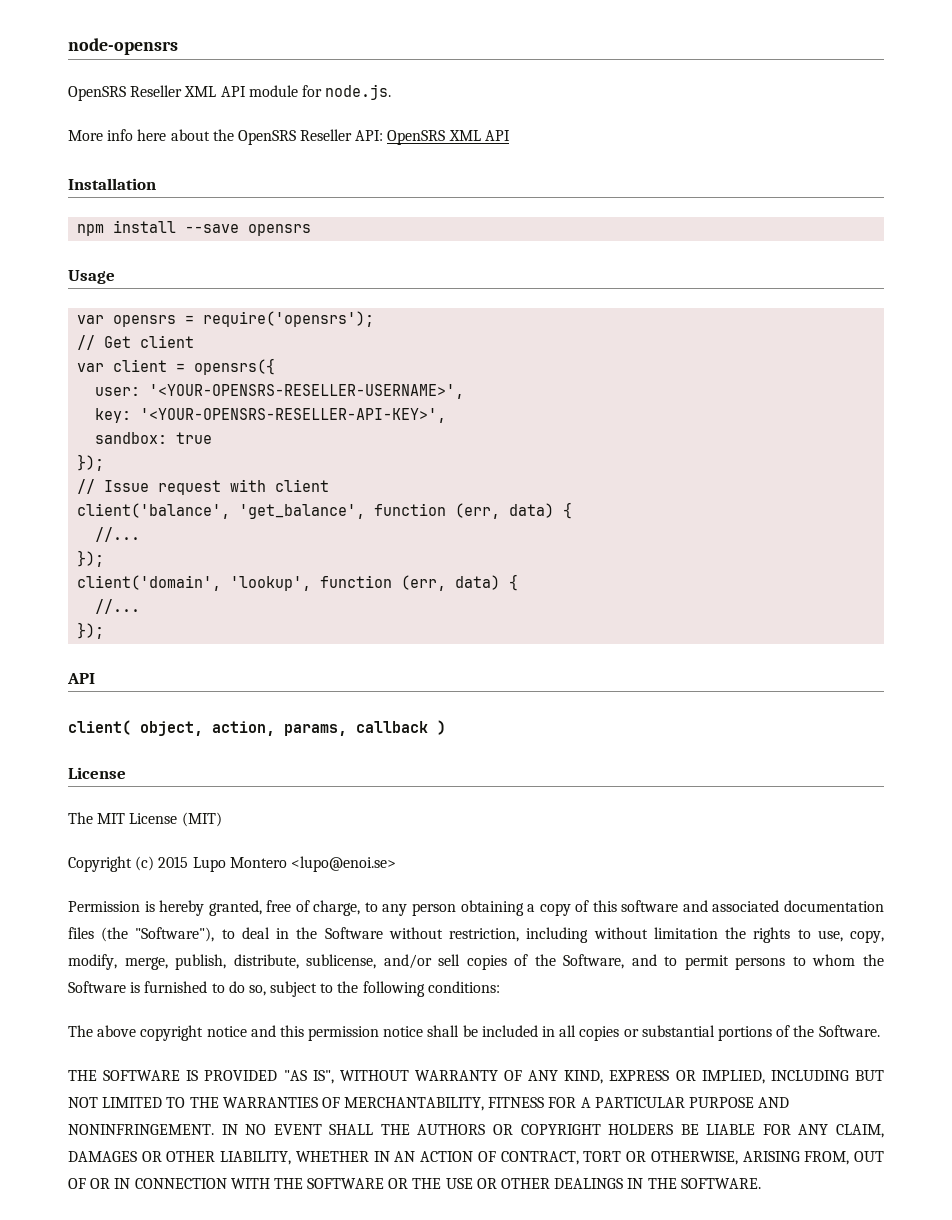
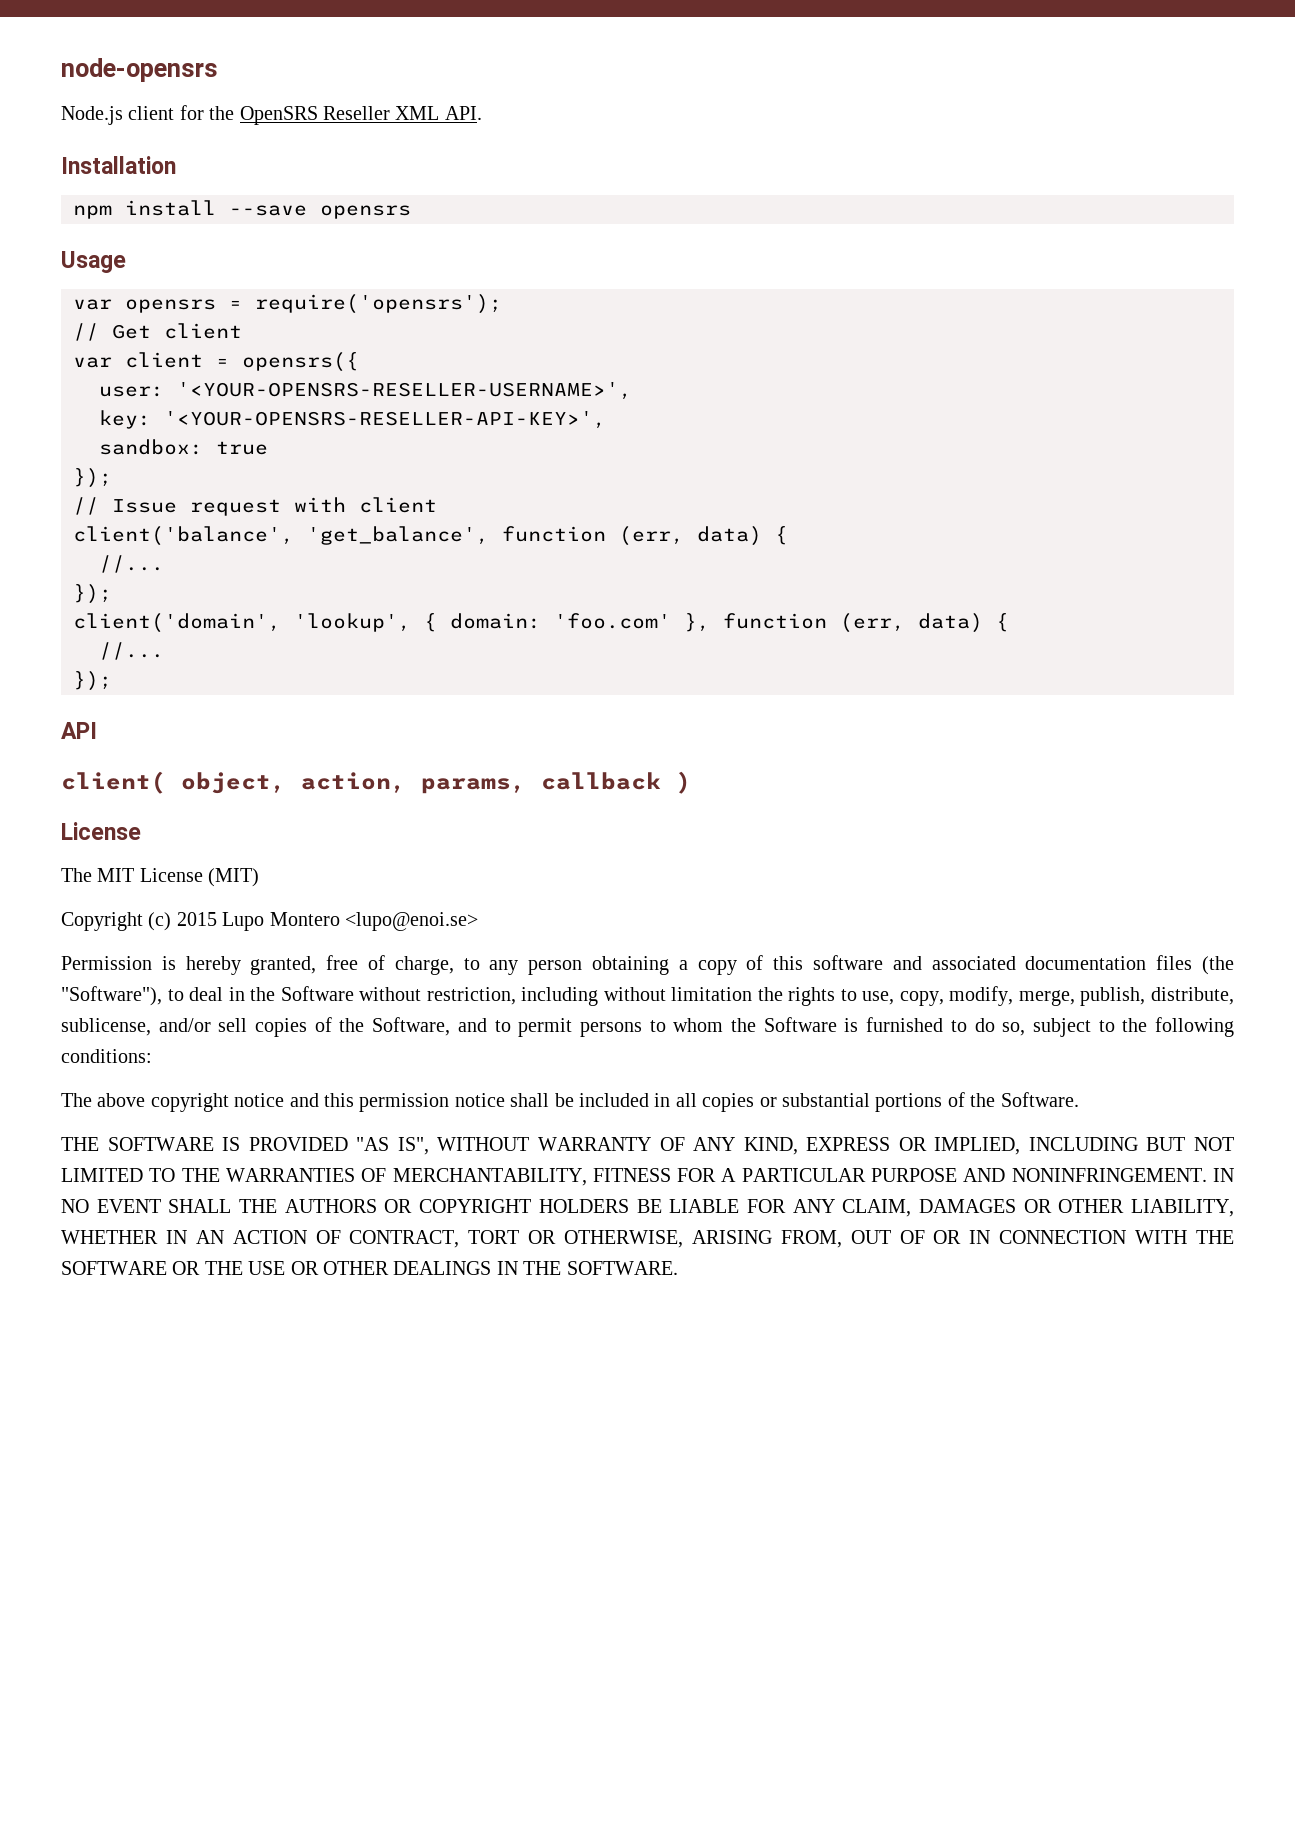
[68,84,392,101] [68,129,510,145] OpenSRS Reseller XML API module for node.js. // More info here about the OpenSRS Reseller API: OpenSRS XML API -> [61,105,482,125] Node.js client for the OpenSRS Reseller XML API.
(312, 583) none -> [424,613,710,632] { domain: 'foo.com' },

